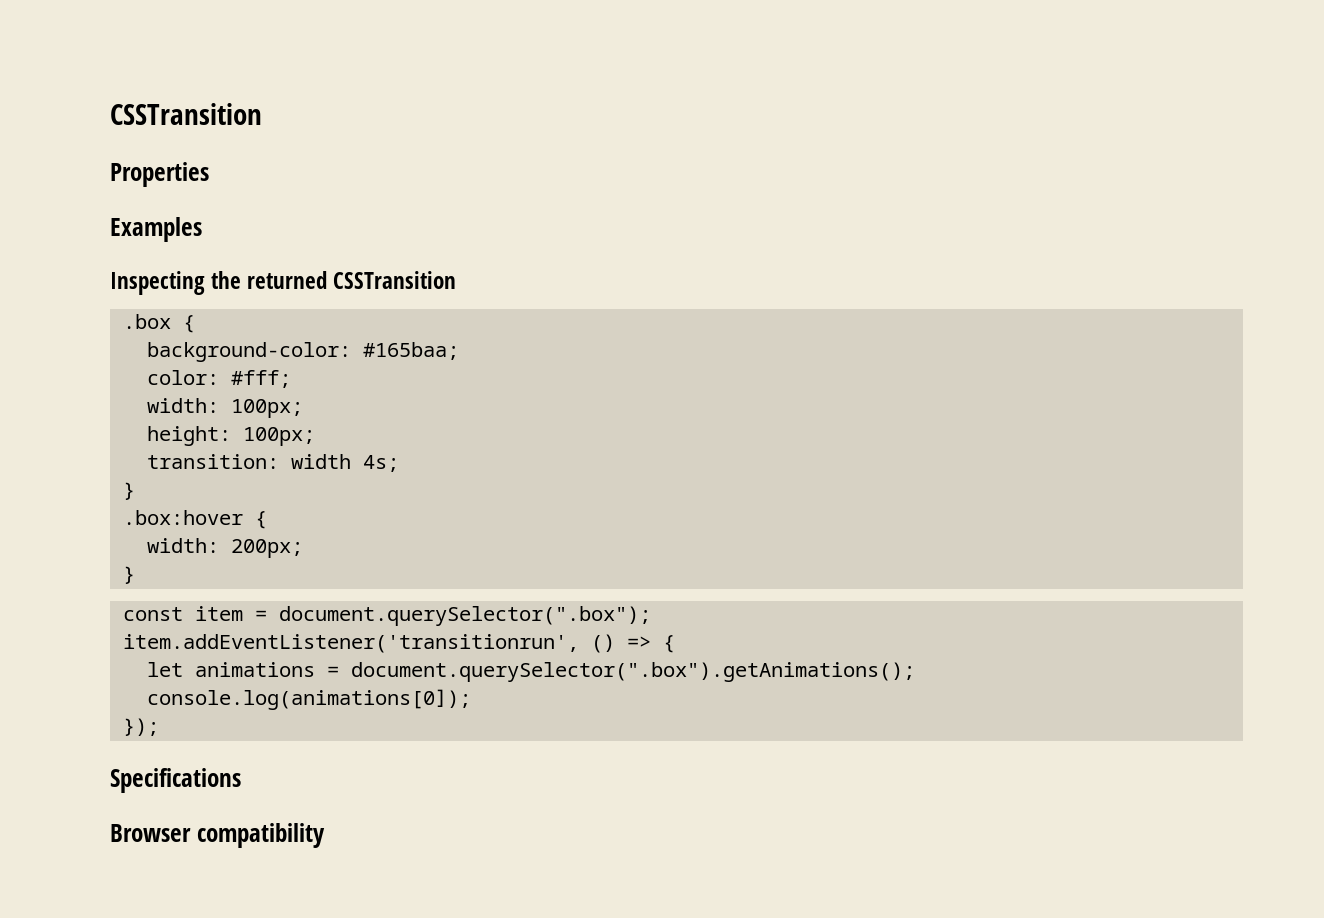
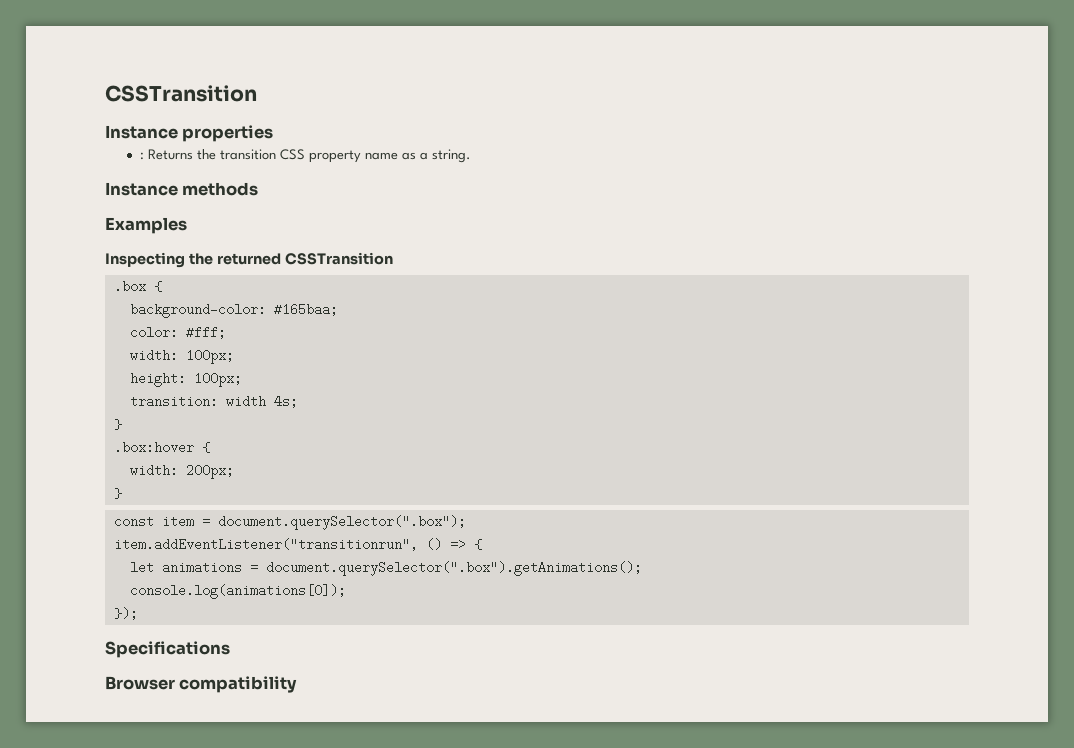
[110,103,262,125] [110,162,209,187] CSSTransition // Properties -> [105,85,257,102] [105,125,274,142] [140,149,472,163] [105,182,259,196] CSSTransition // Instance properties // : Returns the transition CSS property name as a string. // Instance methods
[122,634,579,653] item.addEventListener('transitionrun', -> [113,538,418,551] item.addEventListener("transitionrun",

